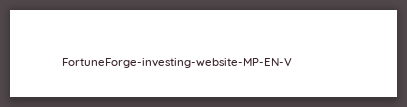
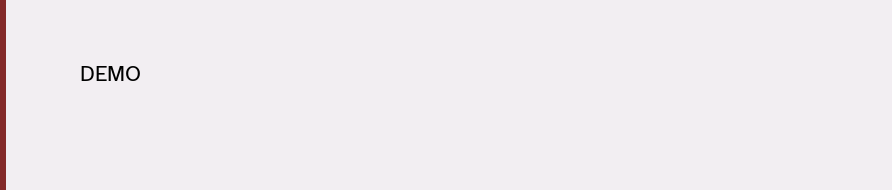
[62,58,292,68] FortuneForge-investing-website-MP-EN-V -> [80,66,141,81] DEMO

